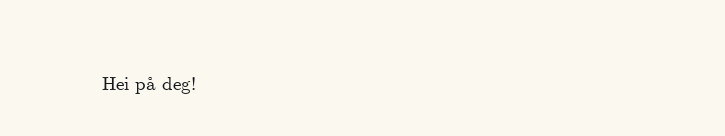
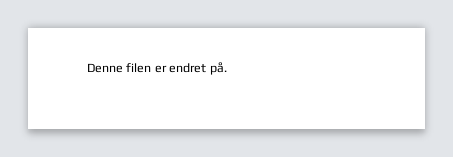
[102,77,196,94] Hei på deg! -> [87,62,227,75] Denne filen er endret på.

